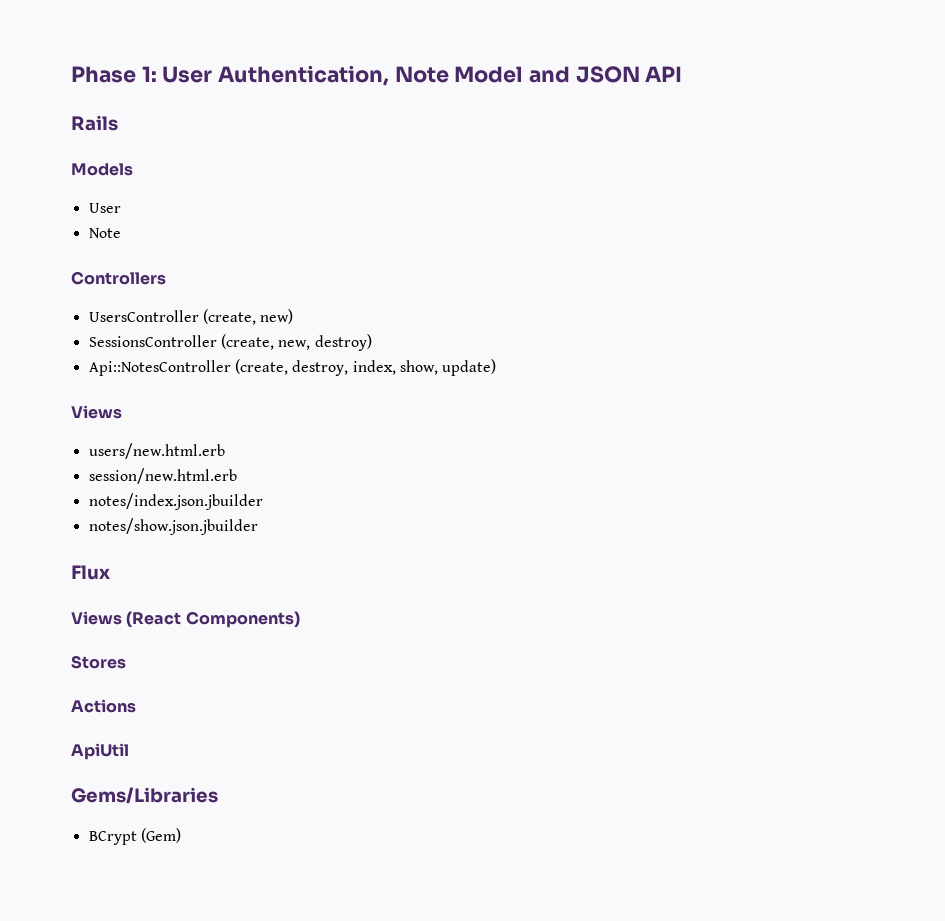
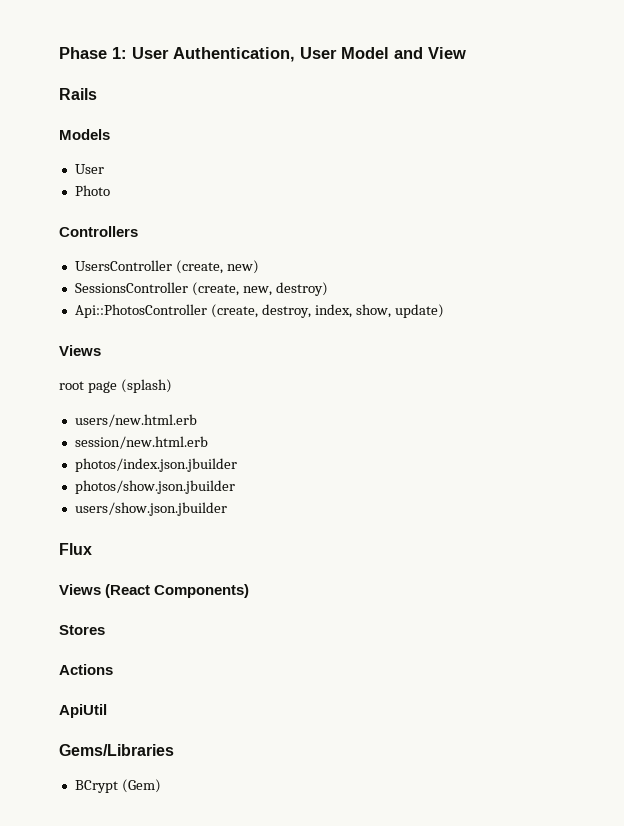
[394,66,449,83] Note -> [300,47,337,59] User
[575,66,683,83] JSON API -> [428,47,466,59] View
[88,228,121,238] Note -> [74,185,110,196] Photo
[88,360,231,376] Api::NotesController -> [74,304,207,318] Api::PhotosController
(122, 412) none -> [59,379,172,393] // root page (splash)
[88,493,263,510] [88,518,258,535] notes/index.json.jbuilder // notes/show.json.jbuilder -> [74,458,237,472] [74,480,235,494] [74,502,227,516] photos/index.json.jbuilder // photos/show.json.jbuilder // users/show.json.jbuilder

